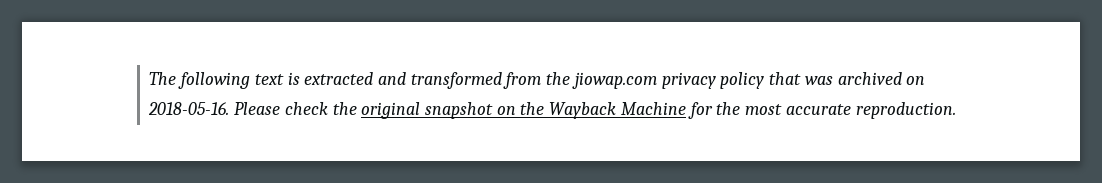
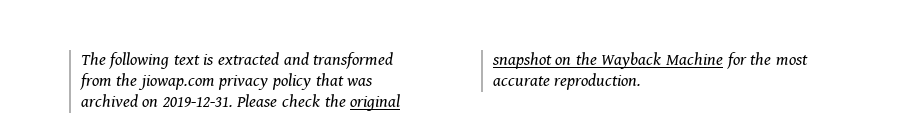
[148,102,230,115] 2018-05-16. -> [161,97,233,107] 2019-12-31.

